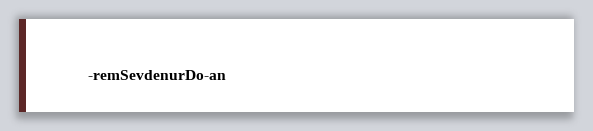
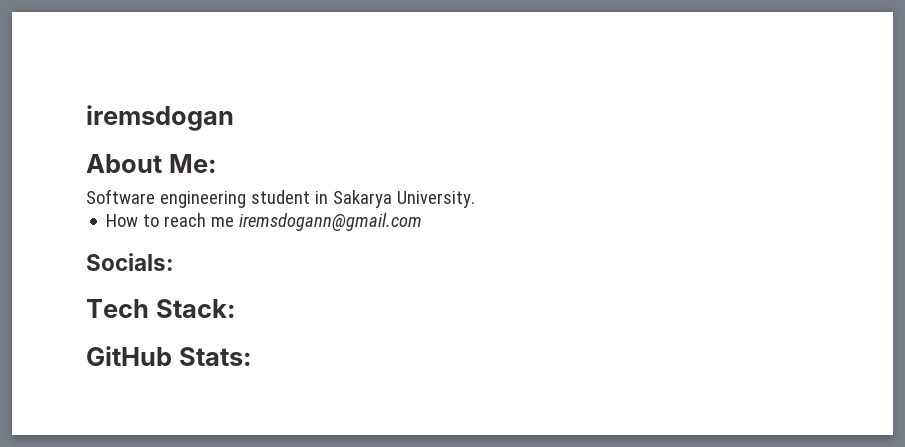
[88,70,226,80] -remSevdenurDo-an -> [86,105,234,131] [86,154,217,173] [86,189,475,208] [106,213,423,231] [86,253,174,271] [86,299,236,318] [86,346,252,366] iremsdogan // About Me: // Software engineering student in Sakarya University. // How to reach me iremsdogann@gmail.com // Socials: // Tech Stack: // GitHub Stats:

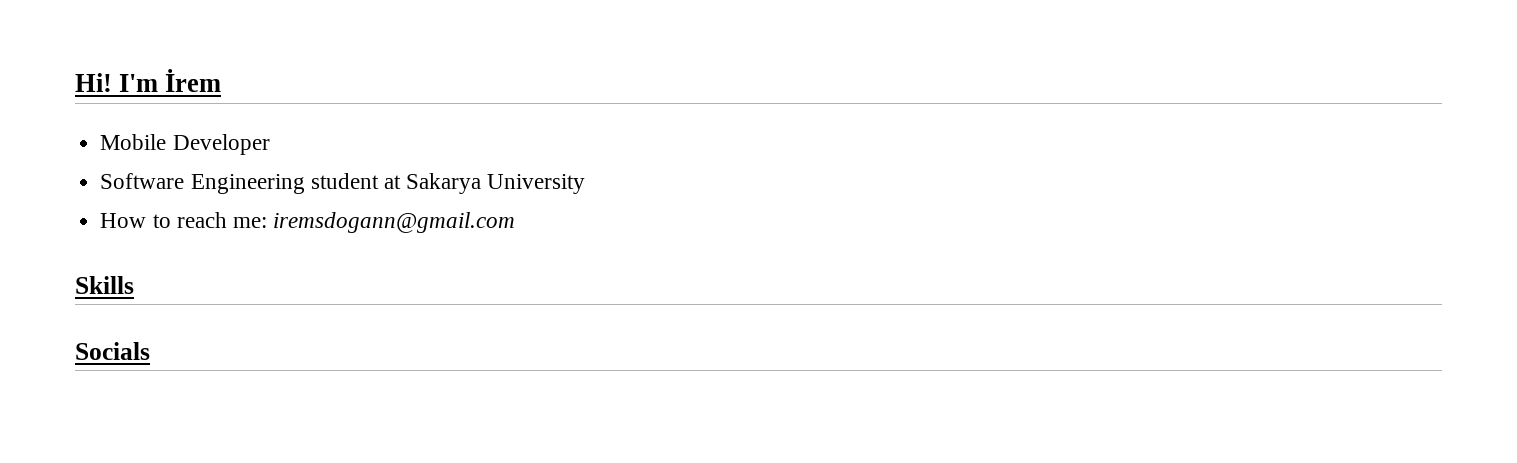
[86,105,234,131] [86,154,217,173] [86,189,475,208] iremsdogan // About Me: // Software engineering student in Sakarya University. -> [75,69,222,92] [100,134,270,155] [100,173,586,194] Hi! I'm İrem // Mobile Developer // Software Engineering student at Sakarya University
[211,217,235,227] me -> [232,217,267,228] me:
[86,253,174,271] [86,299,236,318] [86,346,252,366] Socials: // Tech Stack: // GitHub Stats: -> [75,276,134,294] [75,342,150,360] Skills // Socials

